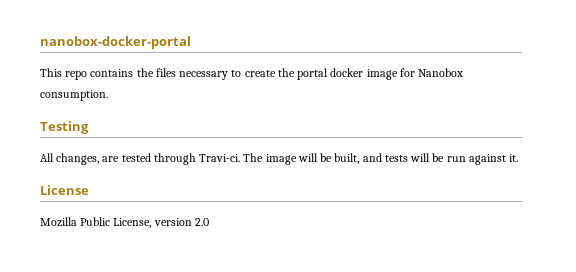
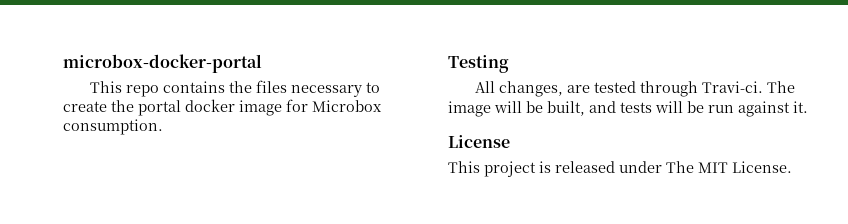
[40,36,191,49] nanobox-docker-portal -> [63,54,262,73] microbox-docker-portal
[418,68,464,77] Nanobox -> [312,100,382,112] Microbox
[40,217,209,228] Mozilla Public License, version 2.0 -> [448,161,792,177] This project is released under The MIT License.

